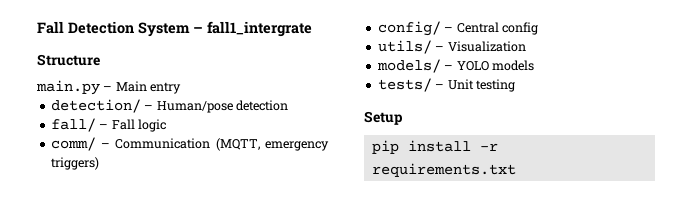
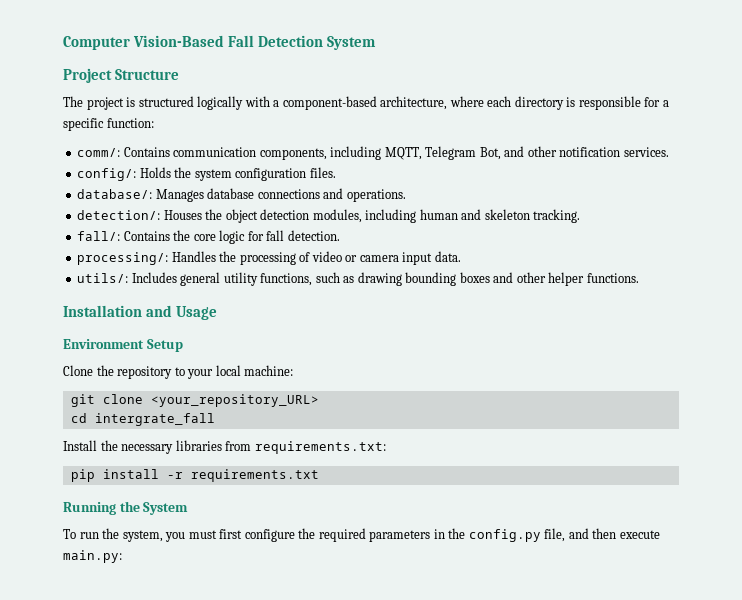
(37, 27) none -> [63,35,225,50] Computer Vision-Based
[193,21,312,37] – fall1_intergrate // -> [63,68,112,83] // Project
[36,80,182,95] [50,99,288,113] [50,118,166,132] [50,137,329,151] [50,157,99,170] [377,21,538,36] [377,40,526,54] [376,59,534,73] [377,78,515,92] [364,111,403,125] [371,140,498,154] [371,163,516,177] main.py – Main entry // detection/ – Human/pose detection // fall/ – Fall logic // comm/ – Communication (MQTT, emergency triggers) // config/ – Central config // utils/ – Visualization // models/ – YOLO models // tests/ – Unit testing // Setup // pip install -r requirements.txt -> [63,96,669,110] [63,118,154,131] [77,146,669,160] [77,167,336,181] [77,188,406,202] [77,209,581,223] [77,230,340,244] [77,251,461,265] [77,272,639,286] [63,305,217,320] [63,339,183,352] [63,365,294,379] [70,394,319,407] [70,413,215,426] [63,440,386,454] [70,469,319,482] [63,501,189,515] [63,528,660,542] [63,550,122,563] The project is structured logically with a component-based architecture, where each directory is responsible for a specific function: // comm/: Contains communication components, including MQTT, Telegram Bot, and other notification services. // config/: Holds the system configuration files. // database/: Manages database connections and operations. // detection/: Houses the object detection modules, including human and skeleton tracking. // fall/: Contains the core logic for fall detection. // processing/: Handles the processing of video or camera input data. // utils/: Includes general utility functions, such as drawing bounding boxes and other helper functions. // Installation and Usage // Environment Setup // Clone the repository to your local machine: // git clone <your_repository_URL> // cd intergrate_fall // Install the necessary libraries from requirements.txt: // pip install -r requirements.txt // Running the System // To run the system, you must first configure the required parameters in the config.py file, and then execute main.py:

